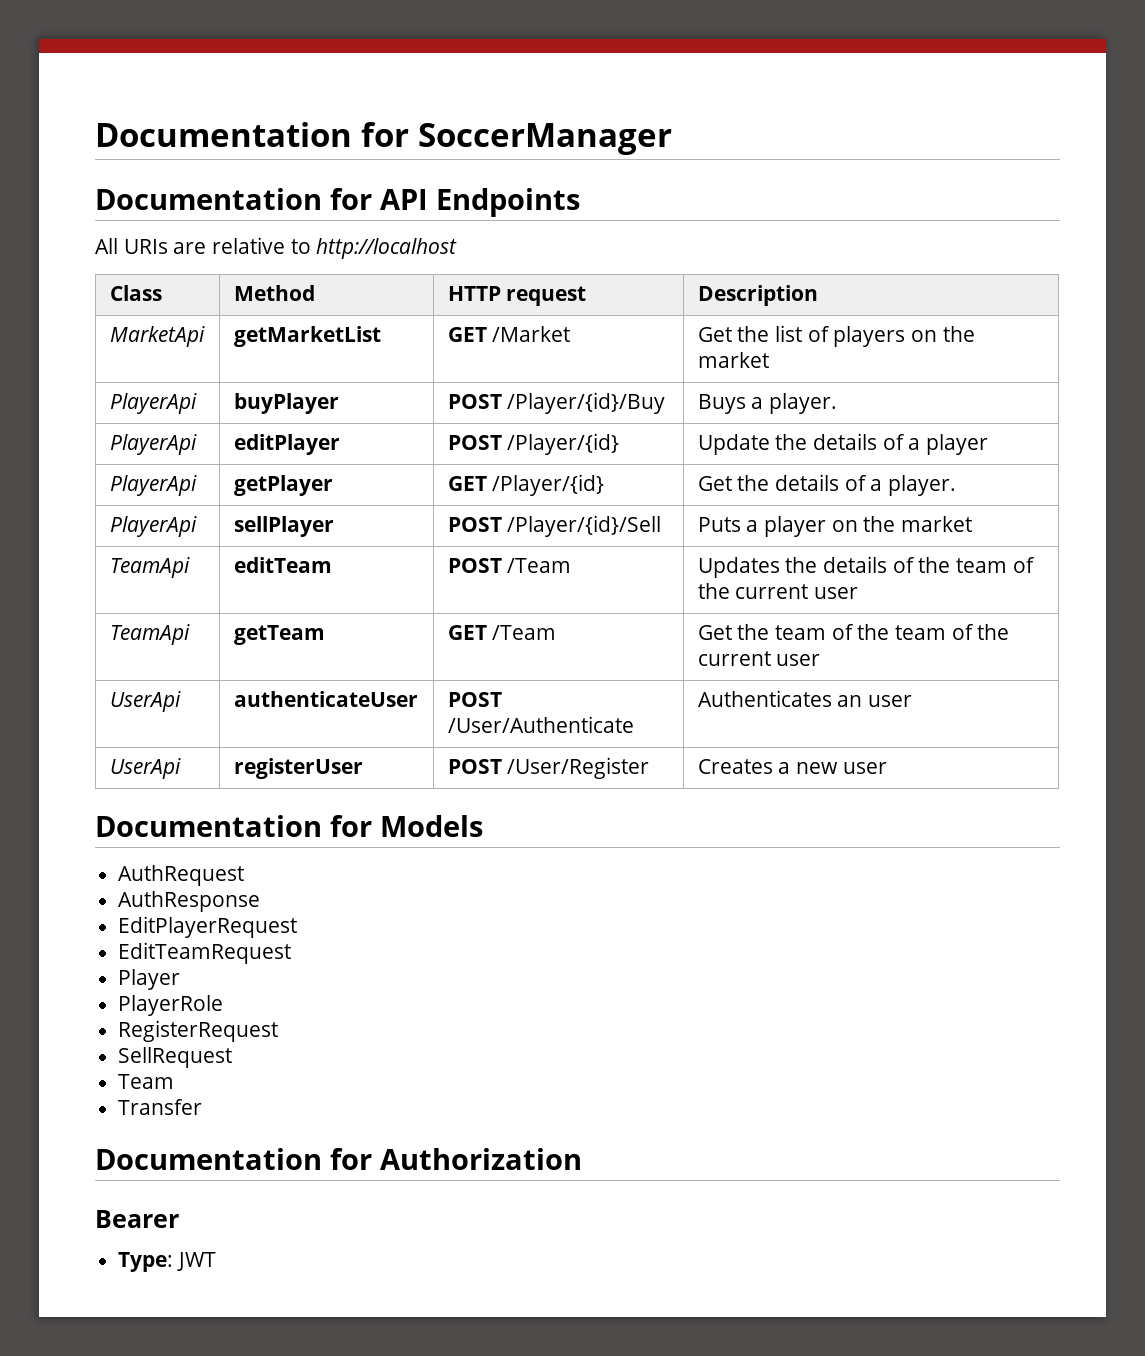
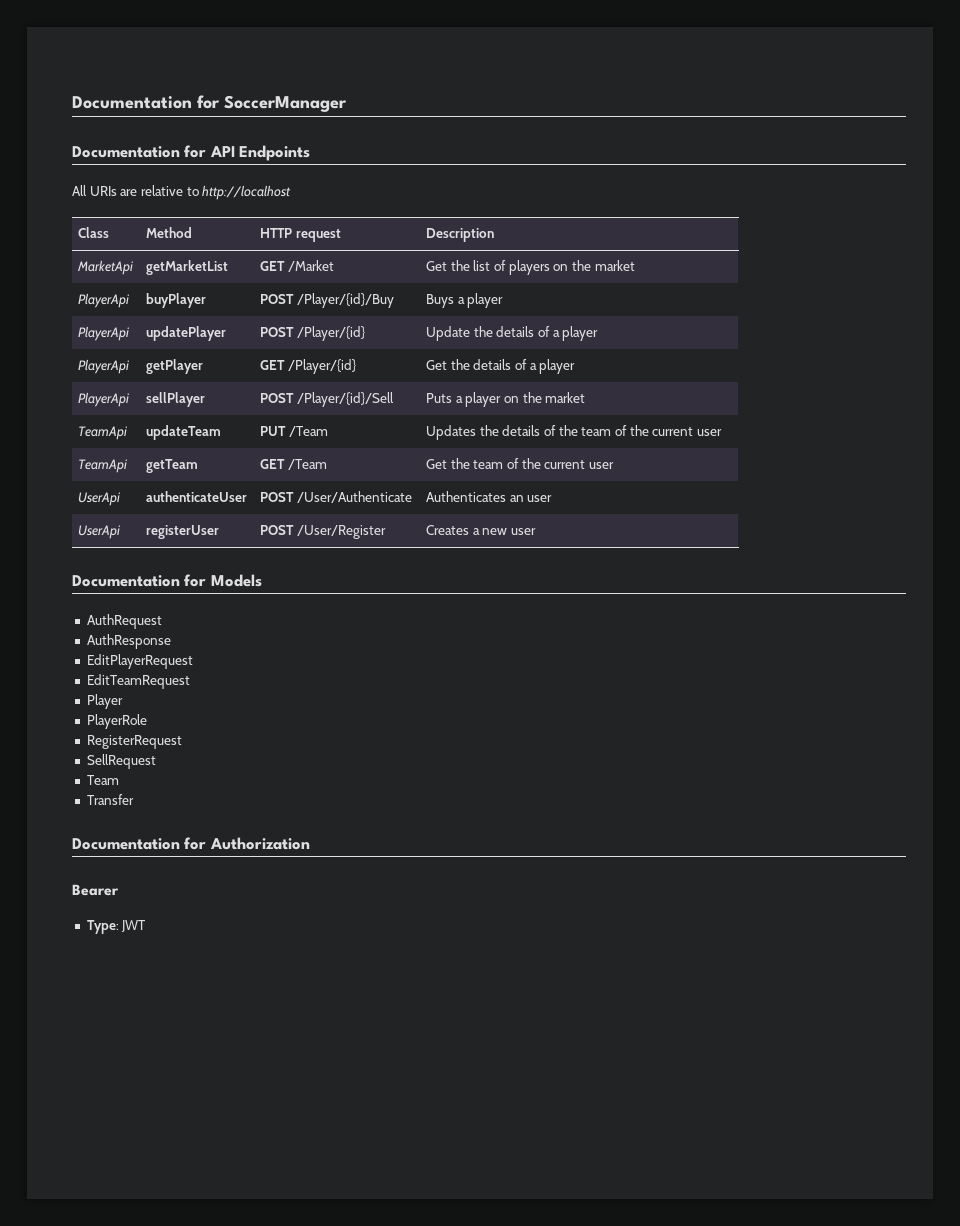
[769,393,838,414] [109,434,197,455] [233,434,340,455] player. // PlayerApi | editPlayer -> [467,293,504,308] [78,326,131,341] [146,326,227,341] player // PlayerApi | updatePlayer
[888,475,957,496] player. -> [539,359,576,374] player
[233,557,332,573] [447,558,502,573] editTeam | POST -> [146,425,222,440] [260,426,287,436] updateTeam | PUT
[895,624,1010,640] team of the -> (541, 463) none

